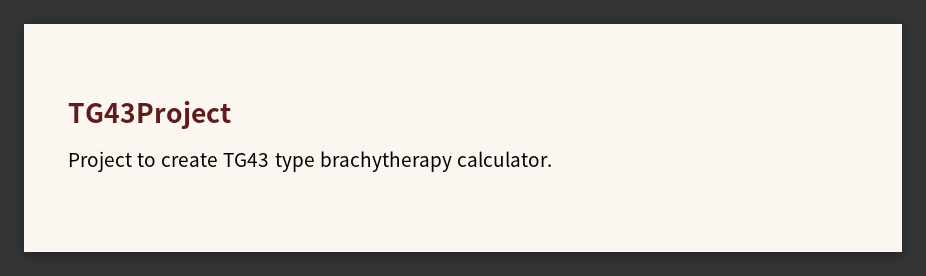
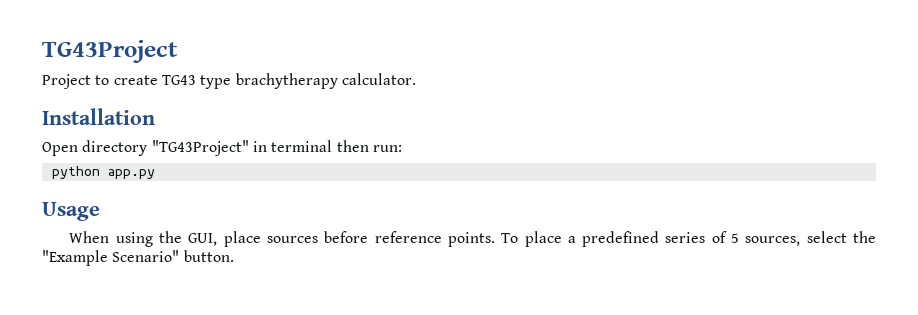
(552, 159) none -> [42,108,155,125] [42,140,402,156] [51,166,155,179] [42,202,100,221] [69,231,876,247] [42,250,234,266] // Installation // Open directory "TG43Project" in terminal then run: // python app.py // Usage // When using the GUI, place sources before reference points. To place a predefined series of 5 sources, select the "Example Scenario" button.

